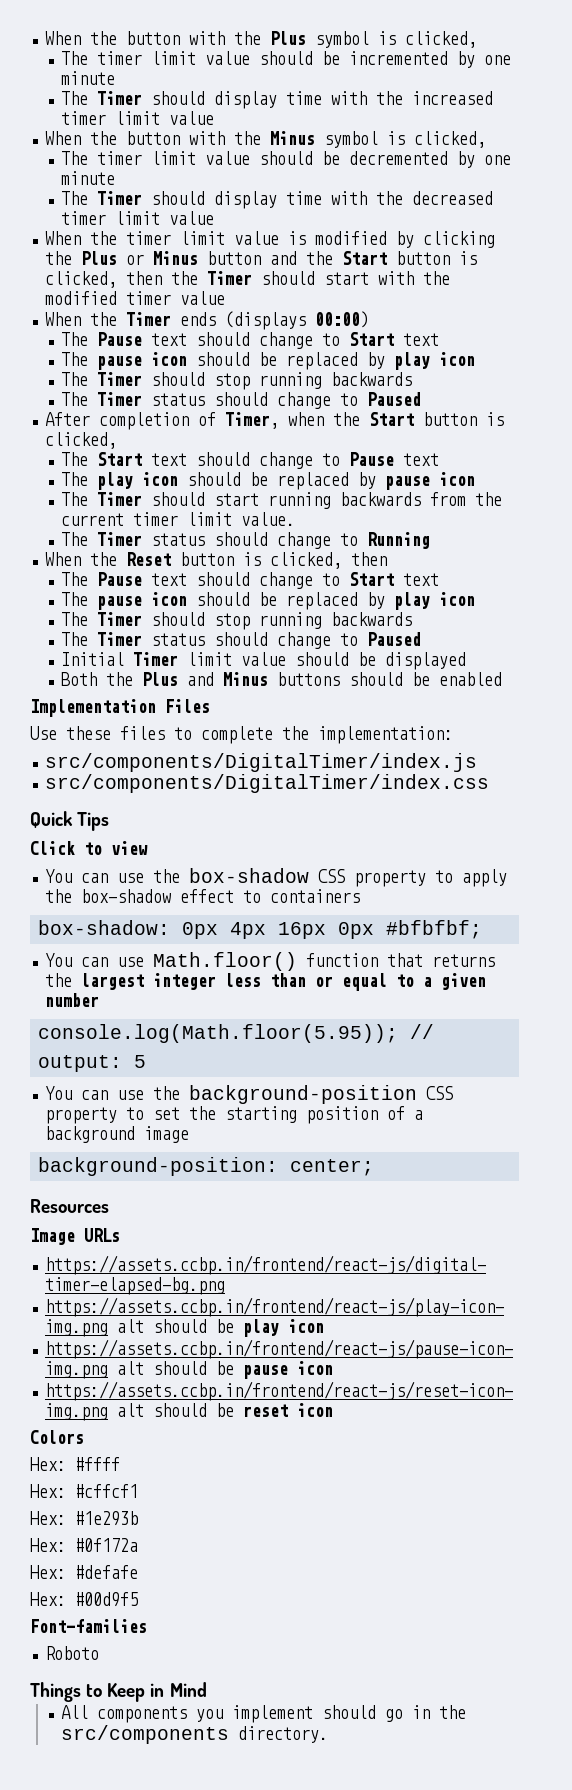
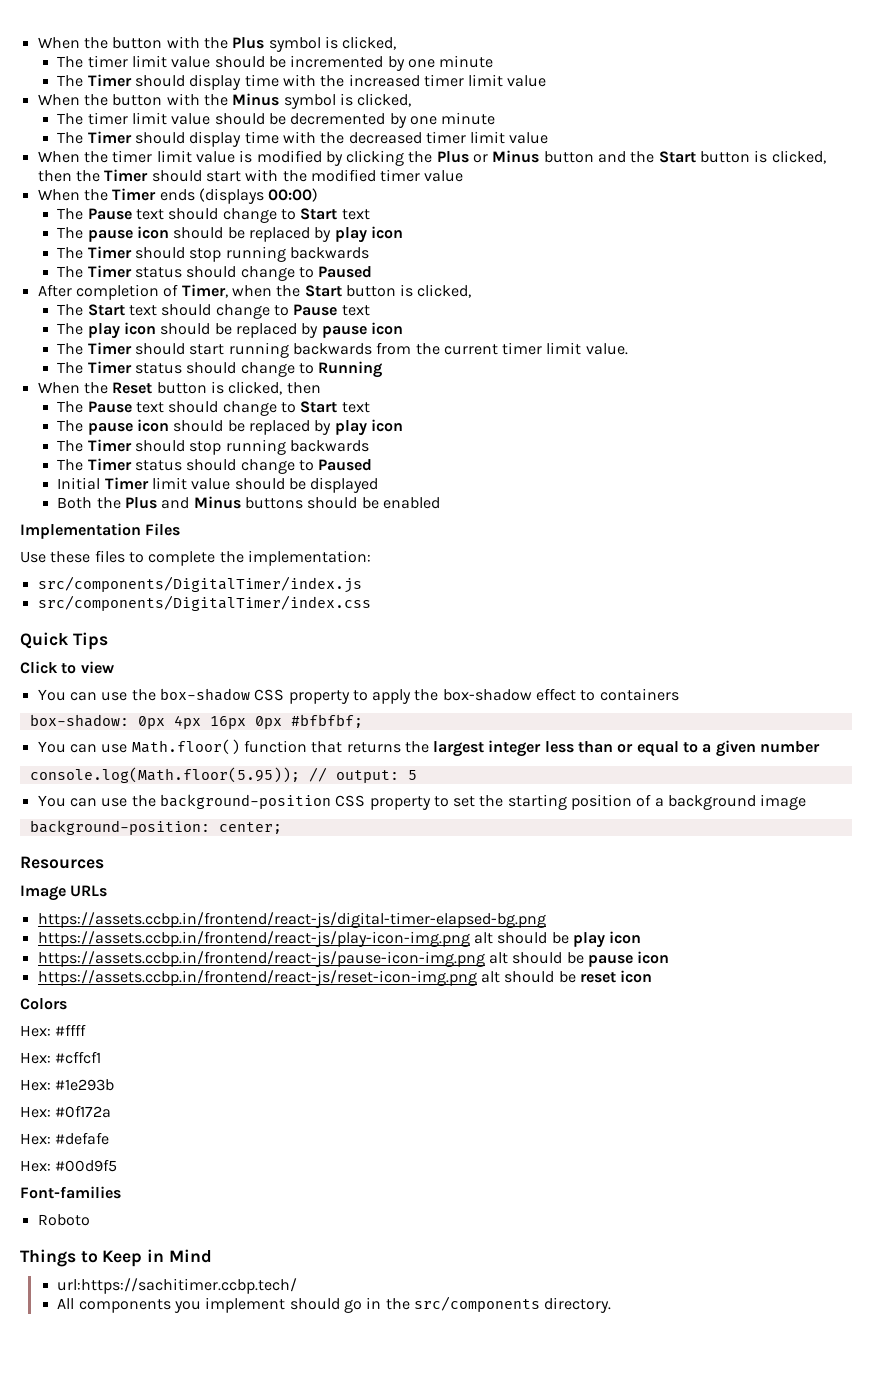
(207, 1689) none -> [57,1278,298,1294] // url:https://sachitimer.ccbp.tech/

